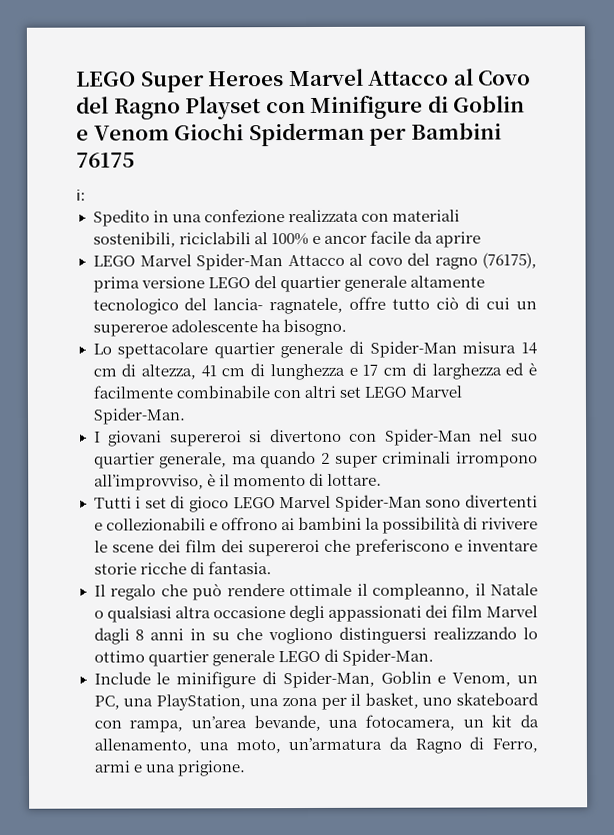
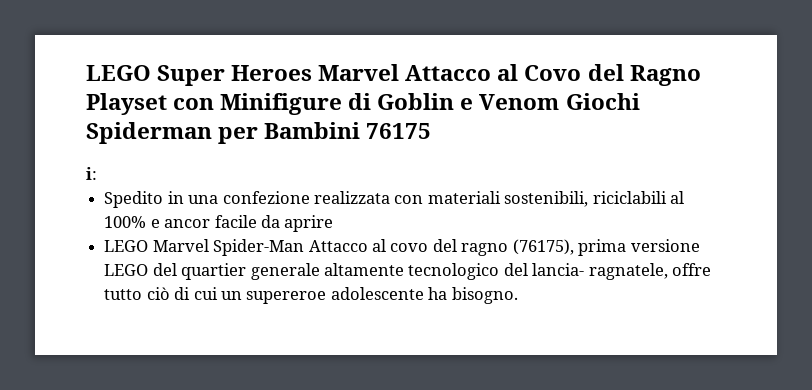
[92,340,538,359] [92,362,537,381] [92,385,462,399] [92,407,186,425] [93,428,538,447] [93,450,538,469] [93,472,382,491] [93,494,538,513] [93,516,538,534] [93,538,538,557] [93,561,272,575] [93,583,538,601] [93,604,538,623] [93,626,538,645] [93,648,434,667] [93,670,538,689] [93,692,539,711] [93,714,539,733] [93,736,539,754] [93,760,246,777] // Lo spettacolare quartier generale di Spider-Man misura 14 cm di altezza, 41 cm di lunghezza e 17 cm di larghezza ed è facilmente combinabile con altri set LEGO Marvel Spider-Man. // I giovani supereroi si divertono con Spider-Man nel suo quartier generale, ma quando 2 super criminali irrompono all’improvviso, è il momento di lottare. // Tutti i set di gioco LEGO Marvel Spider-Man sono divertenti e collezionabili e offrono ai bambini la possibilità di rivivere le scene dei film dei supereroi che preferiscono e inventare storie ricche di fantasia. // Il regalo che può rendere ottimale il compleanno, il Natale o qualsiasi altra occasione degli appassionati dei film Marvel dagli 8 anni in su che vogliono distinguersi realizzando lo ottimo quartier generale LEGO di Spider-Man. // Include le minifigure di Spider-Man, Goblin e Venom, un PC, una PlayStation, una zona per il basket, uno skateboard con rampa, un’area bevande, una fotocamera, un kit da allenamento, una moto, un’armatura da Ragno di Ferro, armi e una prigione. -> (518, 295) none

